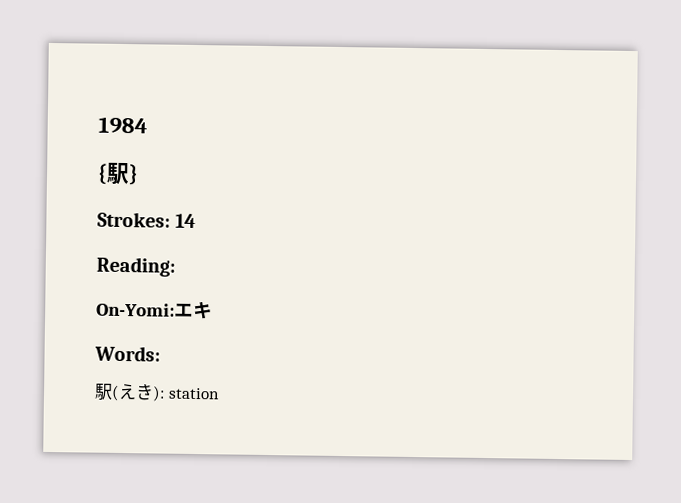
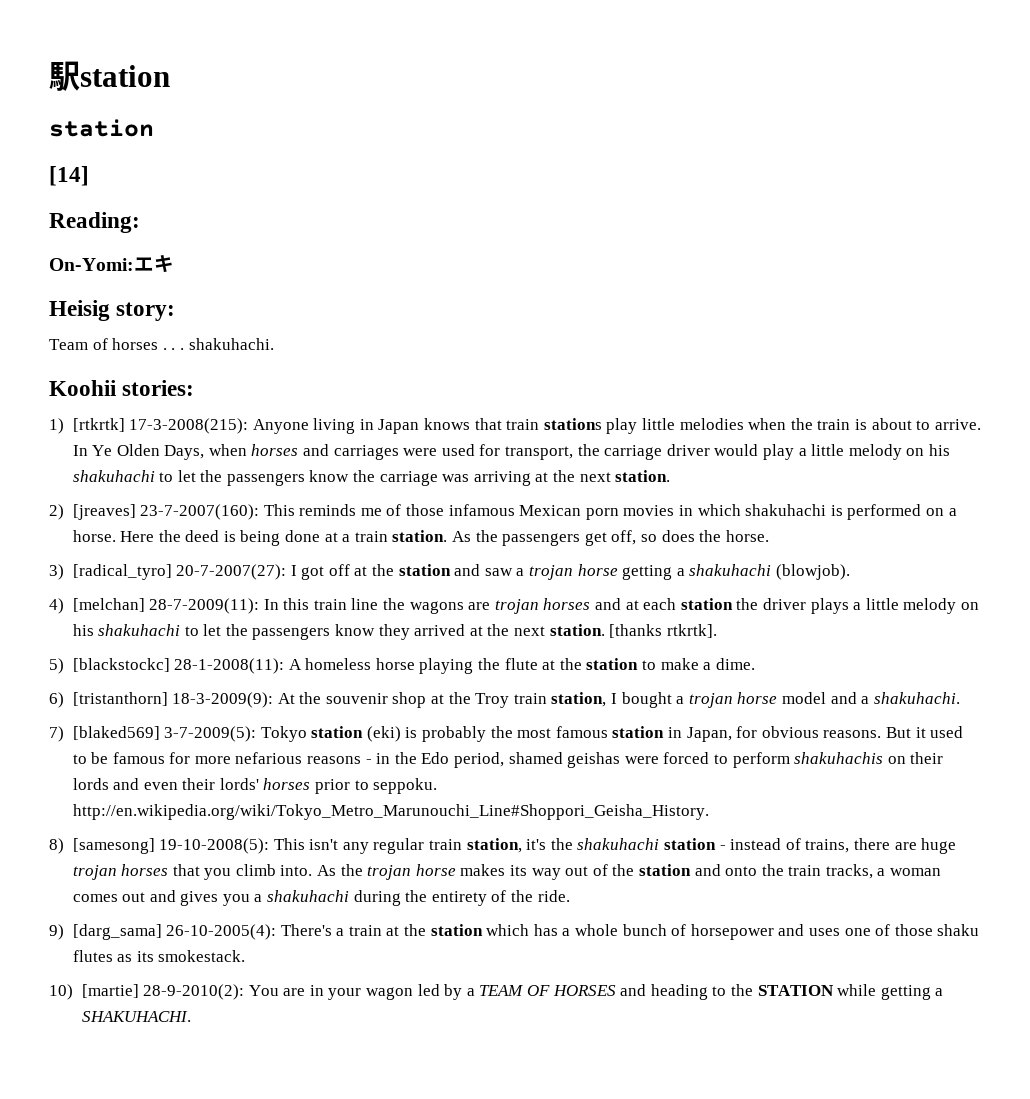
[98,116,148,134] [97,162,139,186] [97,211,197,229] [96,256,176,277] [96,301,213,320] [94,345,161,362] [94,383,220,402] 1984 // {駅} // Strokes: 14 // Reading: // On-Yomi:エキ // Words: // 駅(えき): station -> [49,61,170,91] [49,119,154,137] [49,166,89,186] [49,212,140,233] [49,255,174,273] [49,300,176,321] [49,338,274,350] [49,380,195,396] [49,418,981,434] [72,444,950,460] [72,470,671,486] [49,504,957,520] [72,530,769,546] [49,564,850,580] [49,598,979,614] [72,624,717,640] [49,658,755,674] [49,692,960,708] [49,726,964,742] [72,752,944,768] [72,778,438,794] [72,804,709,820] [49,838,957,854] [72,864,942,880] [72,890,570,906] [49,924,980,940] [72,950,246,962] [49,984,944,1000] [81,1011,191,1022] 駅station // station // [14] // Reading: // On-Yomi:エキ // Heisig story: // Team of horses . . . shakuhachi. // Koohii stories: // 1) [rtkrtk] 17-3-2008(215): Anyone living in Japan knows that train stations play little melodies when the train is about to arrive. In Ye Olden Days, when horses and carriages were used for transport, the carriage driver would play a little melody on his shakuhachi to let the passengers know the carriage was arriving at the next station. // 2) [jreaves] 23-7-2007(160): This reminds me of those infamous Mexican porn movies in which shakuhachi is performed on a horse. Here the deed is being done at a train station. As the passengers get off, so does the horse. // 3) [radical_tyro] 20-7-2007(27): I got off at the station and saw a trojan horse getting a shakuhachi (blowjob). // 4) [melchan] 28-7-2009(11): In this train line the wagons are trojan horses and at each station the driver plays a little melody on his shakuhachi to let the passengers know they arrived at the next station. [thanks rtkrtk]. // 5) [blackstockc] 28-1-2008(11): A homeless horse playing the flute at the station to make a dime. // 6) [tristanthorn] 18-3-2009(9): At the souvenir shop at the Troy train station, I bought a trojan horse model and a shakuhachi. // 7) [blaked569] 3-7-2009(5): Tokyo station (eki) is probably the most famous station in Japan, for obvious reasons. But it used to be famous for more nefarious reasons - in the Edo period, shamed geishas were forced to perform shakuhachis on their lords and even their lords' horses prior to seppoku. http://en.wikipedia.org/wiki/Tokyo_Metro_Marunouchi_Line#Shoppori_Geisha_History. // 8) [samesong] 19-10-2008(5): This isn't any regular train station, it's the shakuhachi station - instead of trains, there are huge trojan horses that you climb into. As the trojan horse makes its way out of the station and onto the train tracks, a woman comes out and gives you a shakuhachi during the entirety of the ride. // 9) [darg_sama] 26-10-2005(4): There's a train at the station which has a whole bunch of horsepower and uses one of those shaku flutes as its smokestack. // 10) [martie] 28-9-2010(2): You are in your wagon led by a TEAM OF HORSES and heading to the STATION while getting a SHAKUHACHI.

